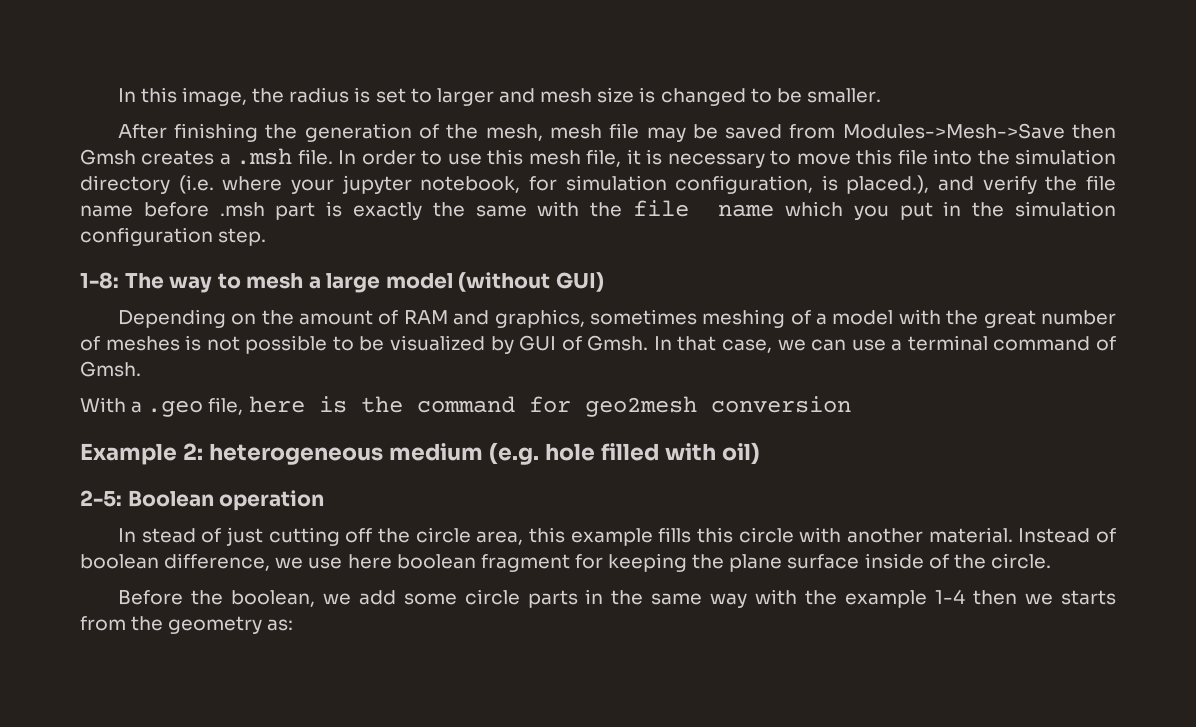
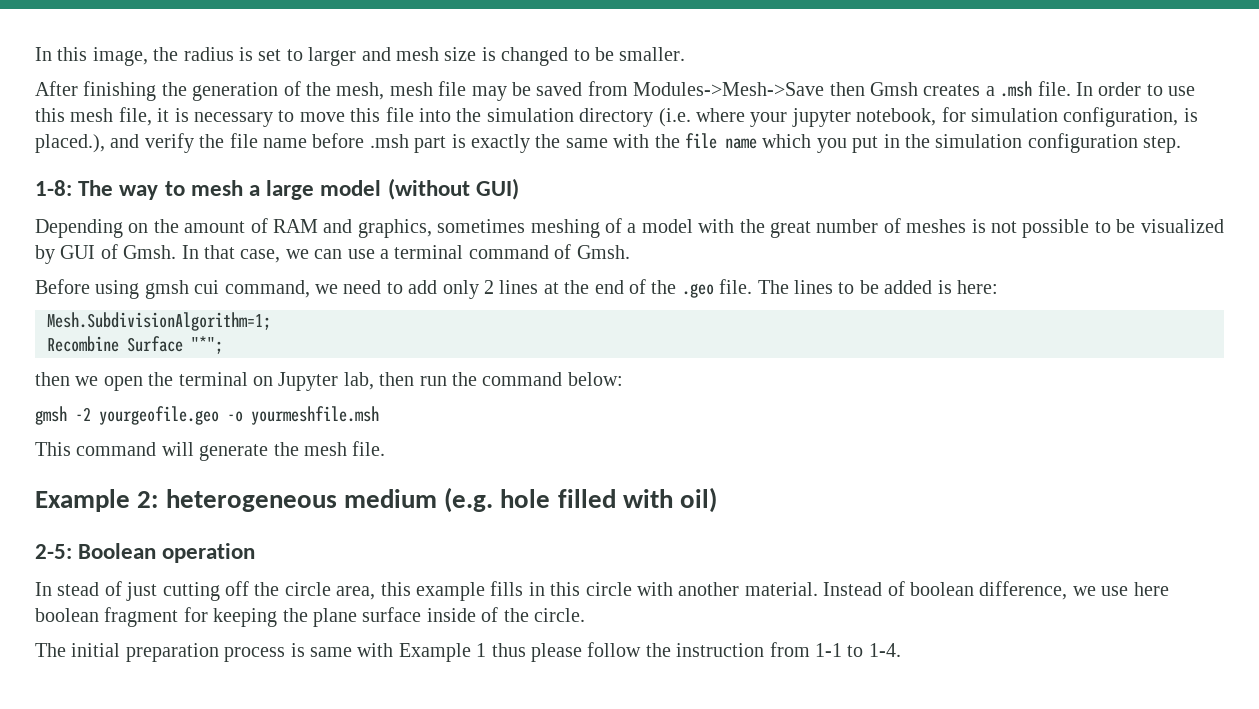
[80,396,851,417] With a .geo file, here is the command for geo2mesh conversion -> [35,279,998,299] [47,312,271,331] [47,336,223,354] [35,372,623,391] [35,406,379,425] [35,441,386,461] Before using gmsh cui command, we need to add only 2 lines at the end of the .geo file. The lines to be added is here: // Mesh.SubdivisionAlgorithm=1; // Recombine Surface "*"; // then we open the terminal on Jupyter lab, then run the command below: // gmsh -2 yourgeofile.geo -o yourmeshfile.msh // This command will generate the mesh file.
(692, 535) none -> [528,582,545,596] in
[117,589,1116,608] [80,616,294,634] Before the boolean, we add some circle parts in the same way with the example 1-4 then we starts from the geometry as: -> [35,642,901,662] The initial preparation process is same with Example 1 thus please follow the instruction from 1-1 to 1-4.

